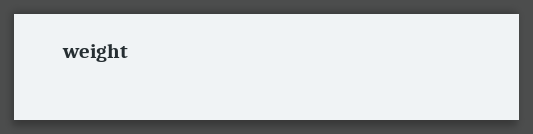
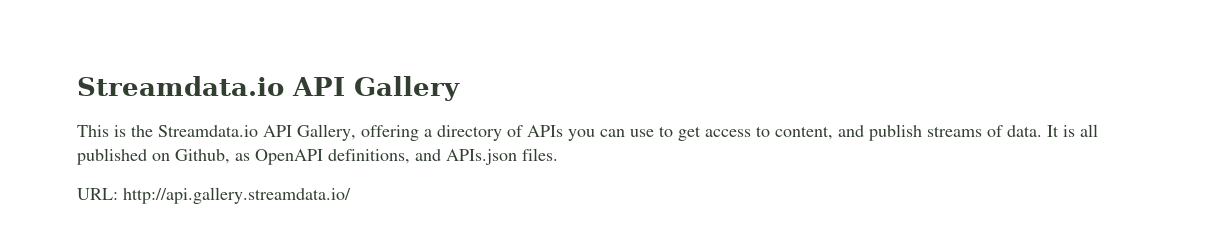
[62,43,128,62] weight -> [77,76,460,101] [77,124,1098,141] [77,148,558,165] [77,187,351,204] Streamdata.io API Gallery // This is the Streamdata.io API Gallery, offering a directory of APIs you can use to get access to content, and publish streams of data. It is all published on Github, as OpenAPI definitions, and APIs.json files. // URL: http://api.gallery.streamdata.io/

